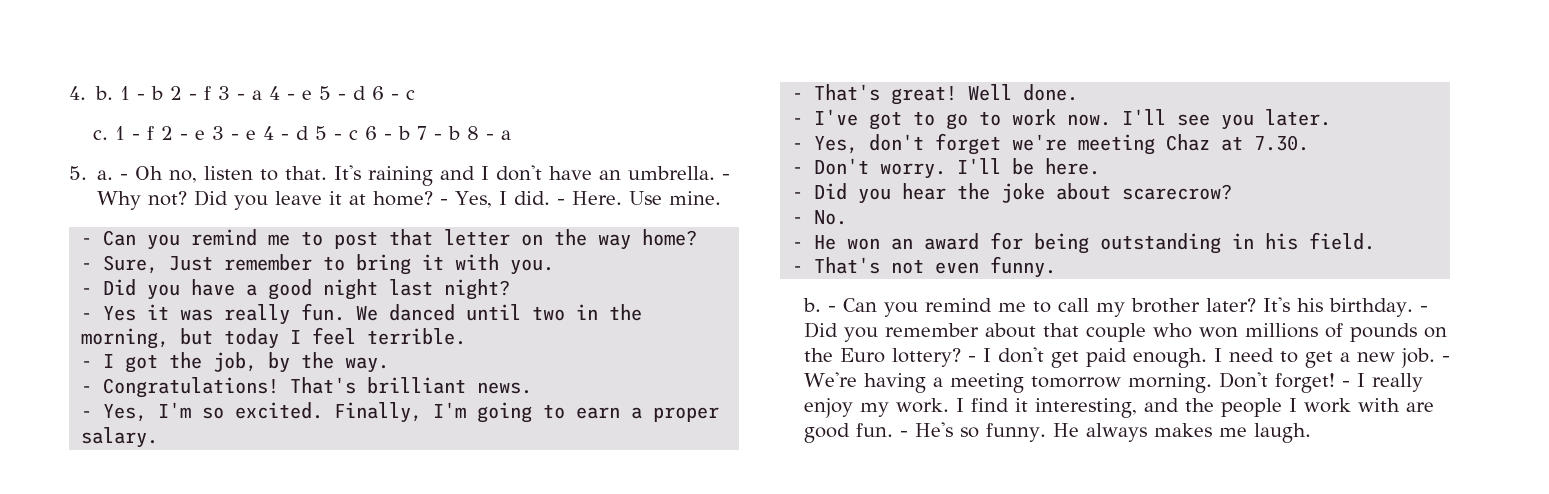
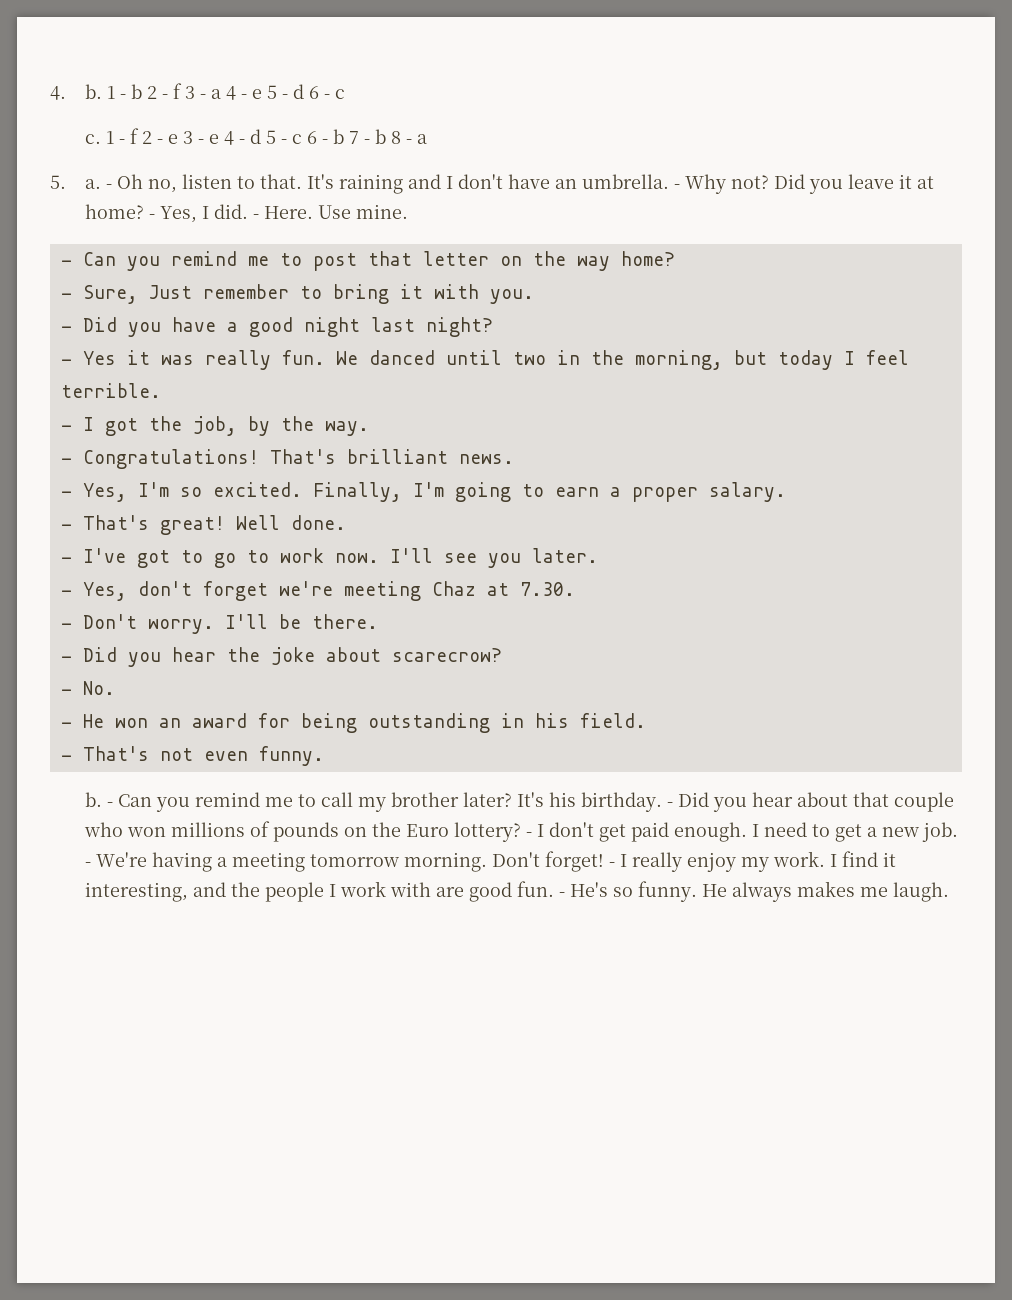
[1045,158,1101,175] here. -> [311,614,378,629] there.
[884,323,979,337] remember -> [751,792,793,807] hear

